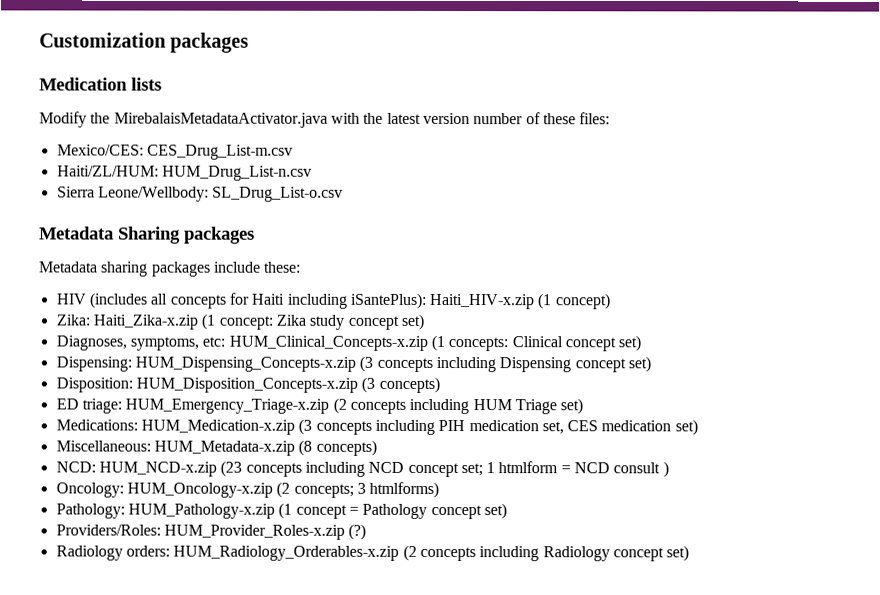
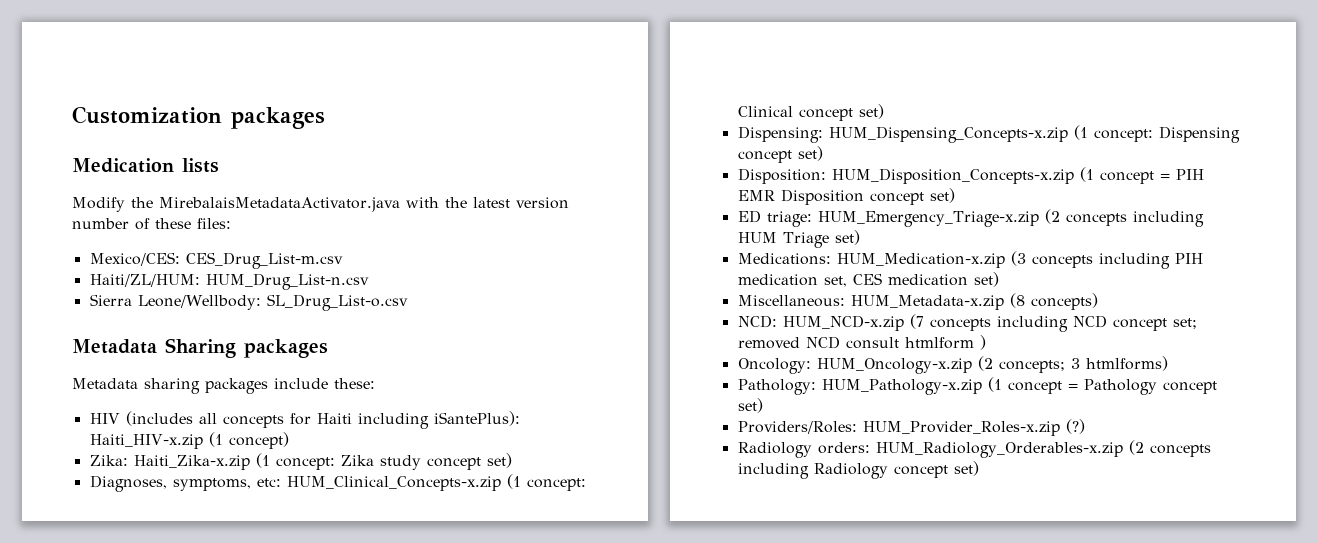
[448,337,509,352] concepts: -> [526,478,586,491] concept:
[359,355,496,373] (3 concepts including -> [1073,125,1153,142] (1 concept:
[361,376,440,393] (3 concepts) -> [1079,167,1204,184] [737,188,955,205] (1 concept = PIH EMR Disposition concept set)
[220,460,243,477] (23 -> [909,314,924,329] (7
[486,461,571,474] 1 htmlform = -> [737,337,800,349] removed
(661, 468) none -> [904,337,974,349] htmlform

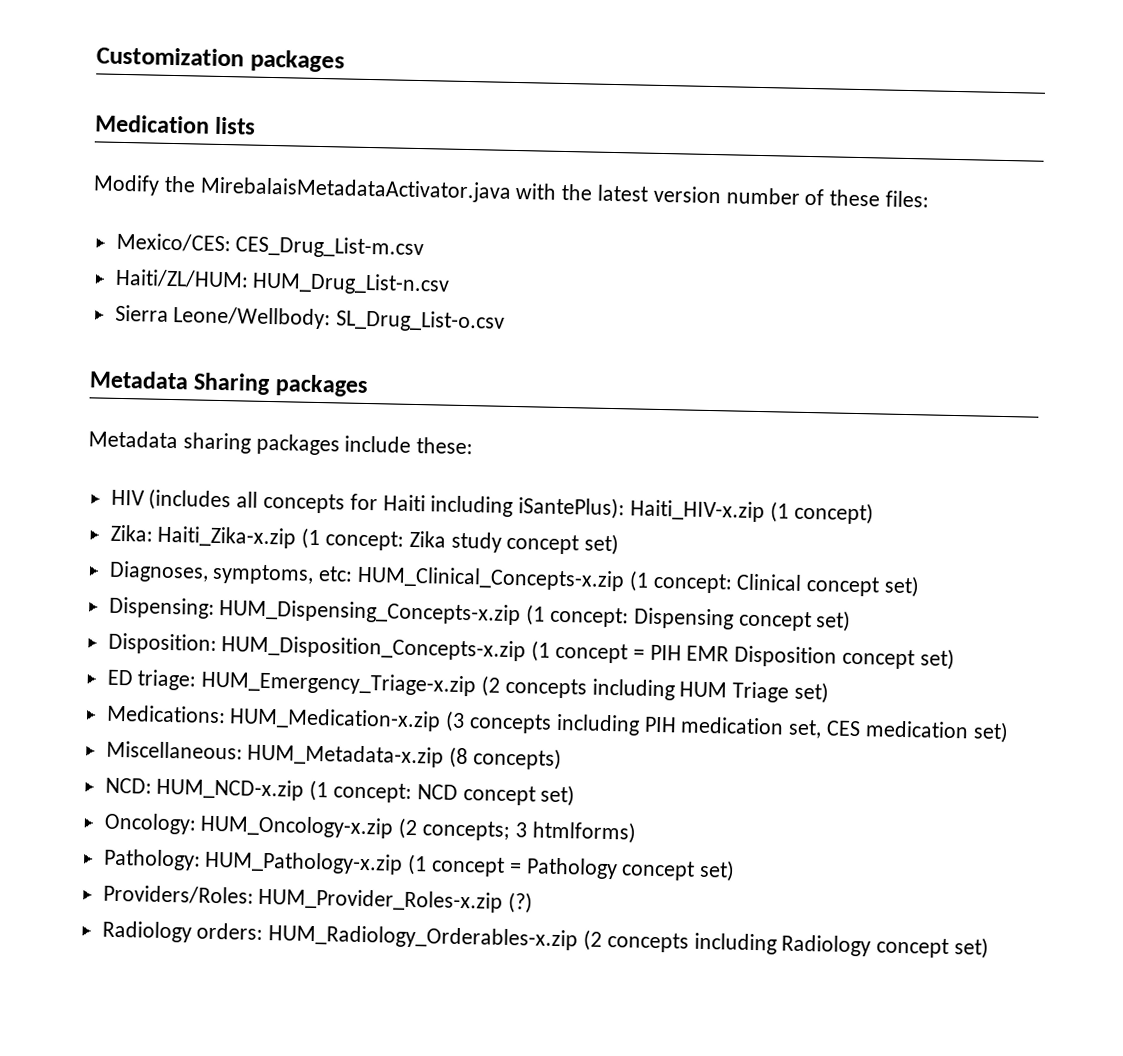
[909,314,1197,332] [737,335,986,350] (7 concepts including NCD concept set; removed NCD consult htmlform ) -> [309,779,576,807] (1 concept: NCD concept set)

